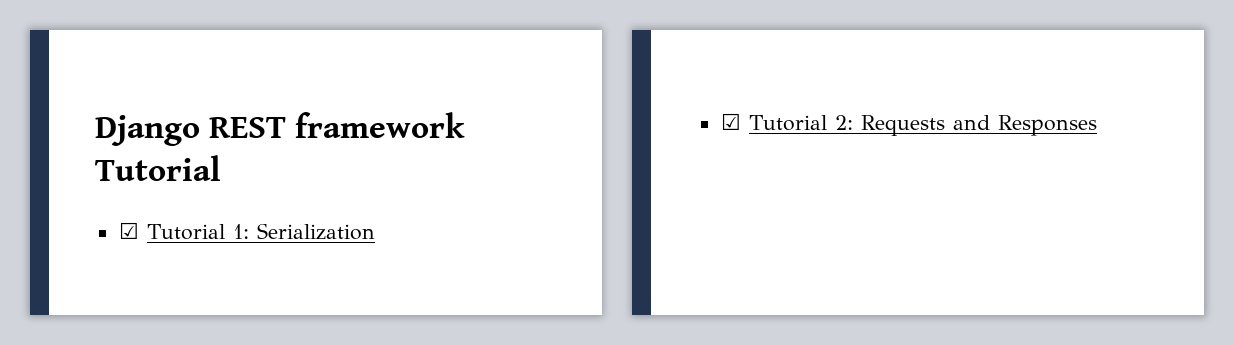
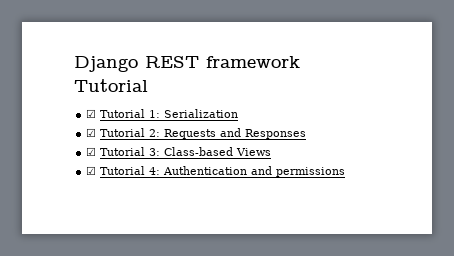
(1097, 125) none -> [86,147,272,156] [86,166,346,177] // ☑ Tutorial 3: Class-based Views // ☑ Tutorial 4: Authentication and permissions

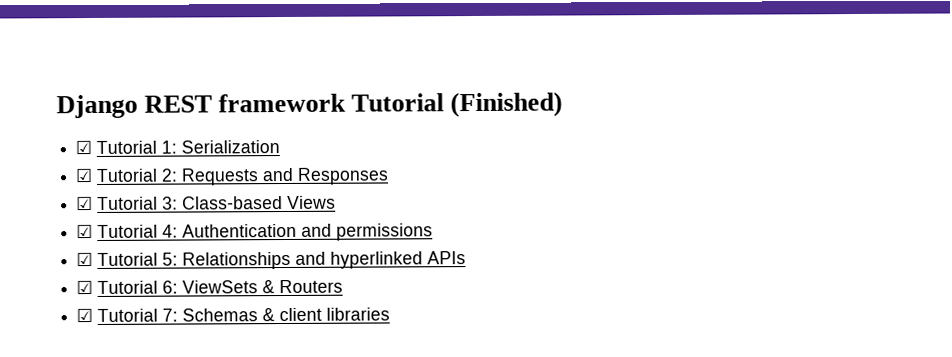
(148, 85) none -> [450,91,564,118] (Finished)
(346, 172) none -> [76,251,467,270] [76,279,344,295] [76,307,391,323] // ☑ Tutorial 5: Relationships and hyperlinked APIs // ☑ Tutorial 6: ViewSets & Routers // ☑ Tutorial 7: Schemas & client libraries

